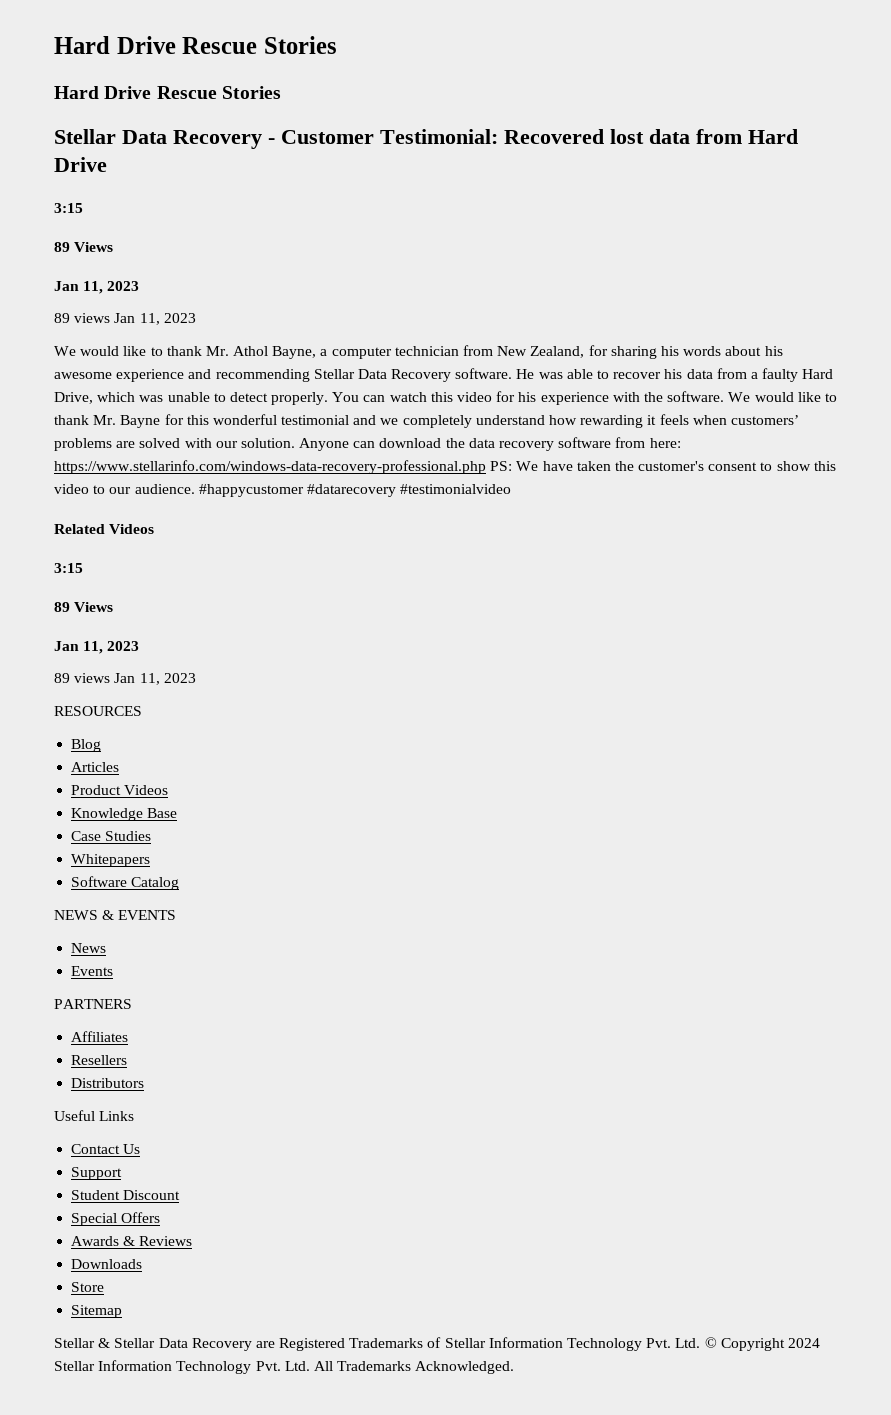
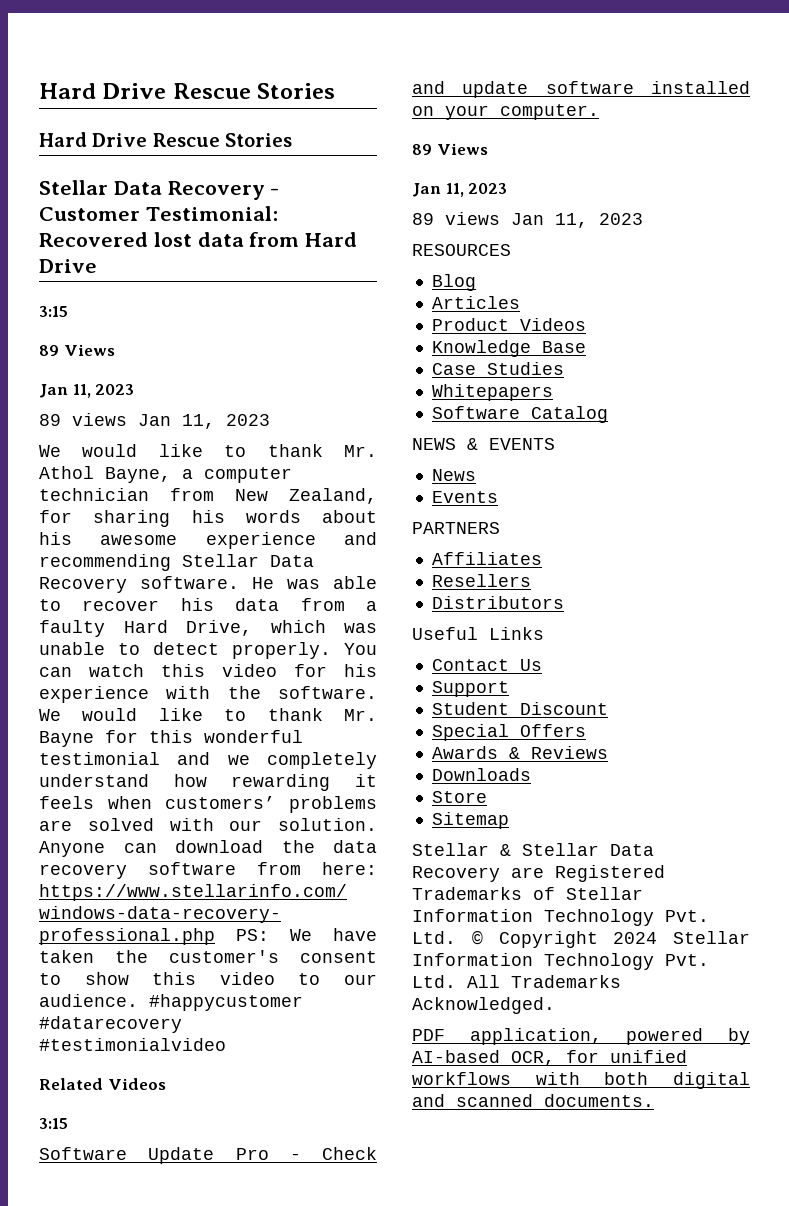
(83, 568) none -> [39,1147,377,1164] [412,81,750,98] [412,104,599,120] // Software Update Pro - Check and update software installed on your computer.
(515, 1367) none -> [412,1028,750,1045] [412,1050,687,1066] [412,1072,750,1089] [412,1094,654,1107] // PDF application, powered by AI-based OCR, for unified workflows with both digital and scanned documents.

